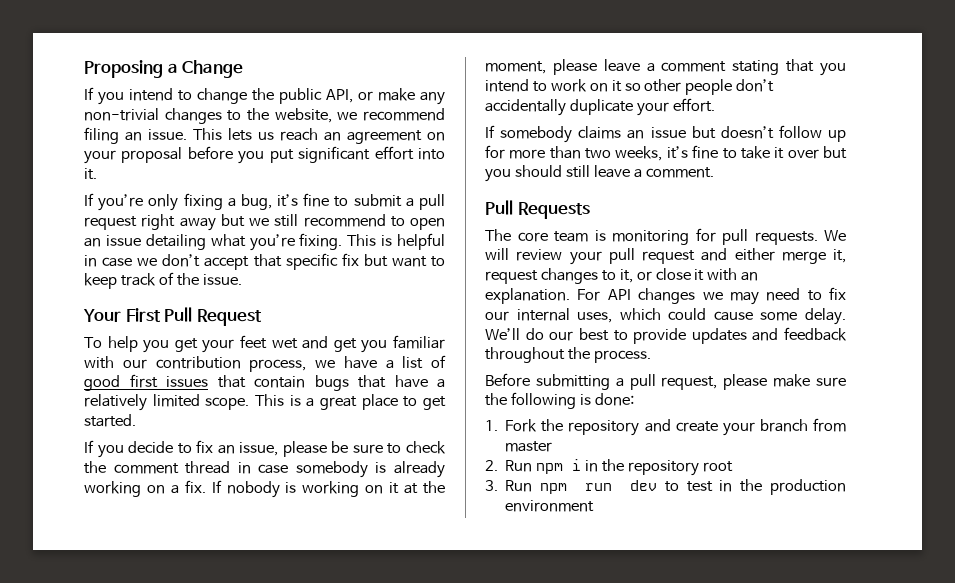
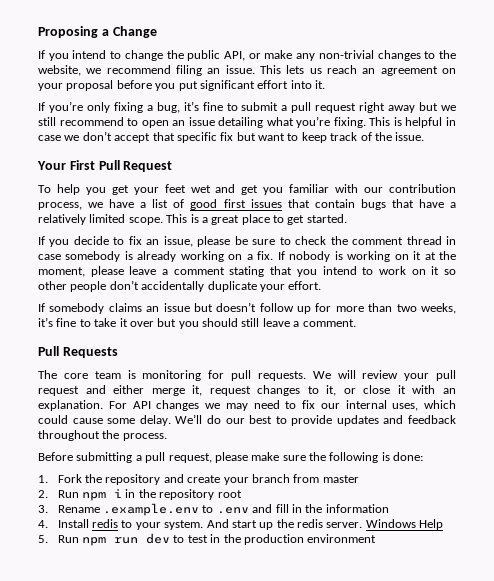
(498, 485) none -> [57,503,389,516] [38,519,444,530] [38,535,48,543] Rename .example.env to .env and fill in the information // 4. Install redis to your system. And start up the redis server. Windows Help // 5.

